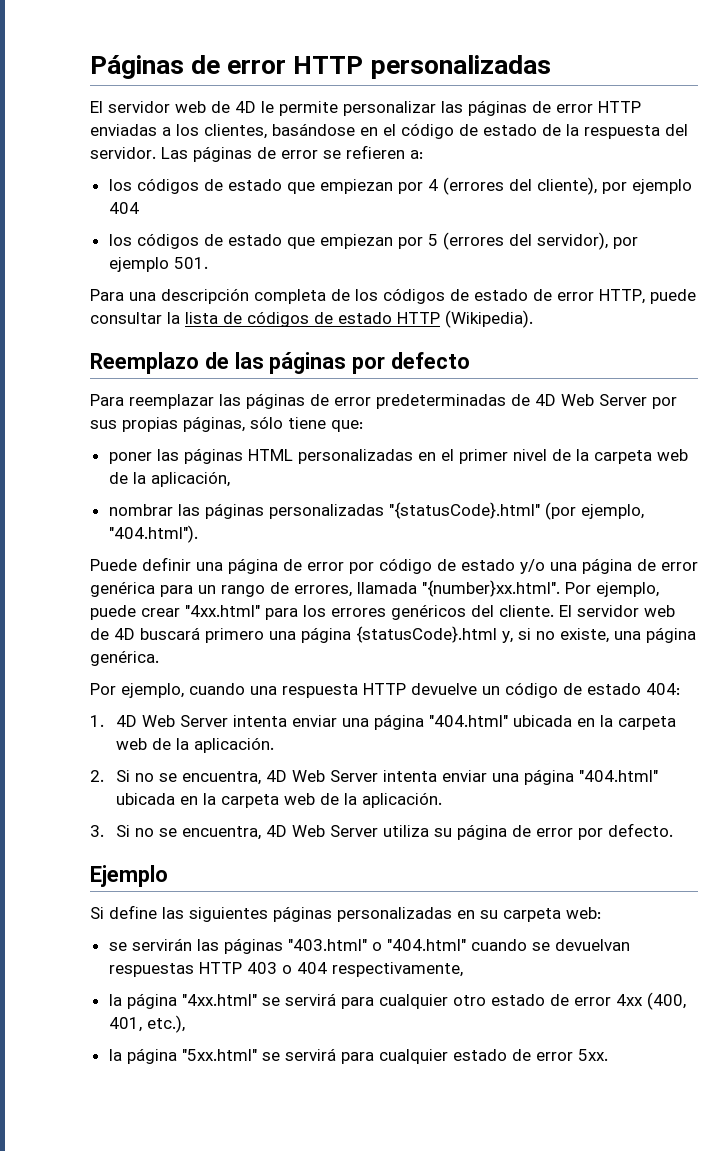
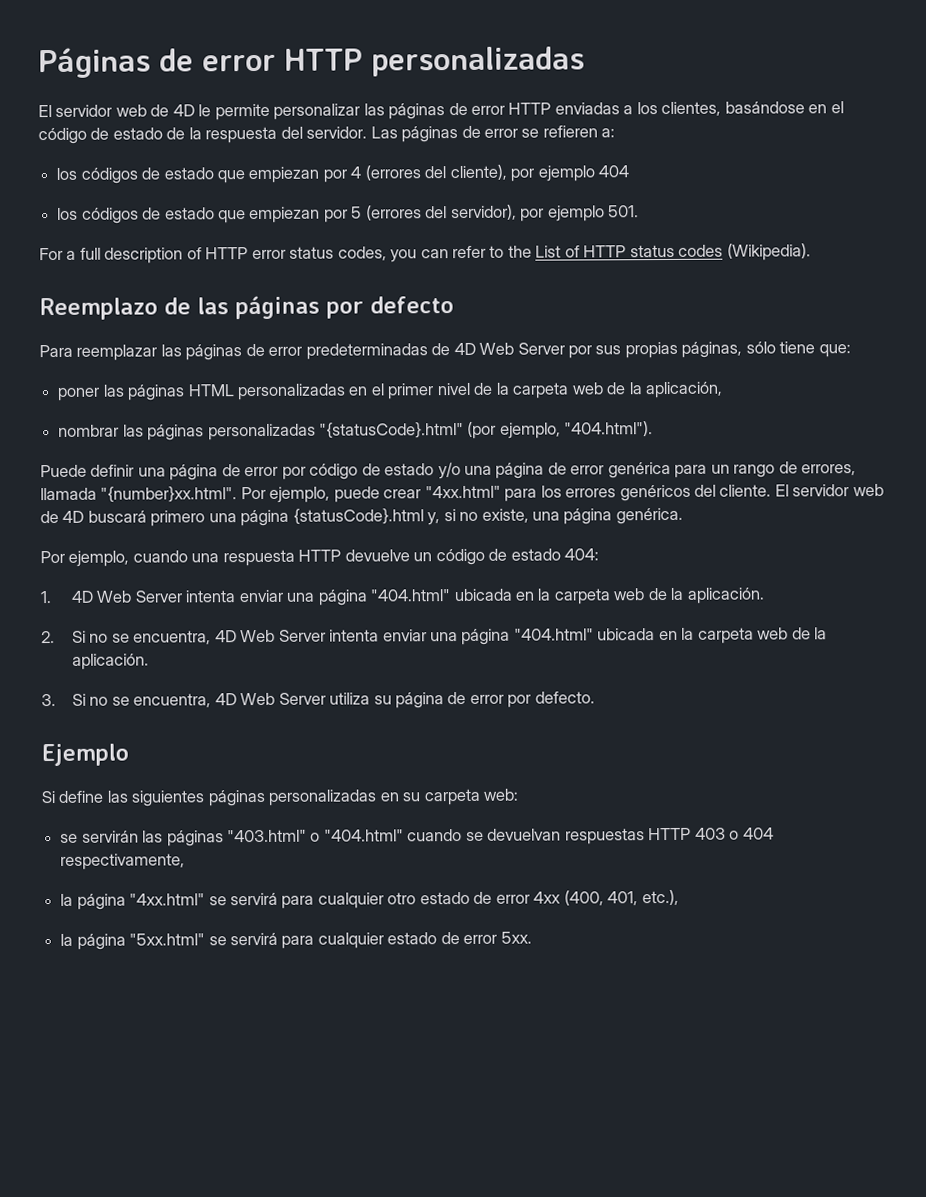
[90,288,696,304] [90,311,440,327] Para una descripción completa de los códigos de estado de error HTTP, puede consultar la lista de códigos de estado HTTP -> [39,244,724,264] For a full description of HTTP error status codes, you can refer to the List of HTTP status codes

